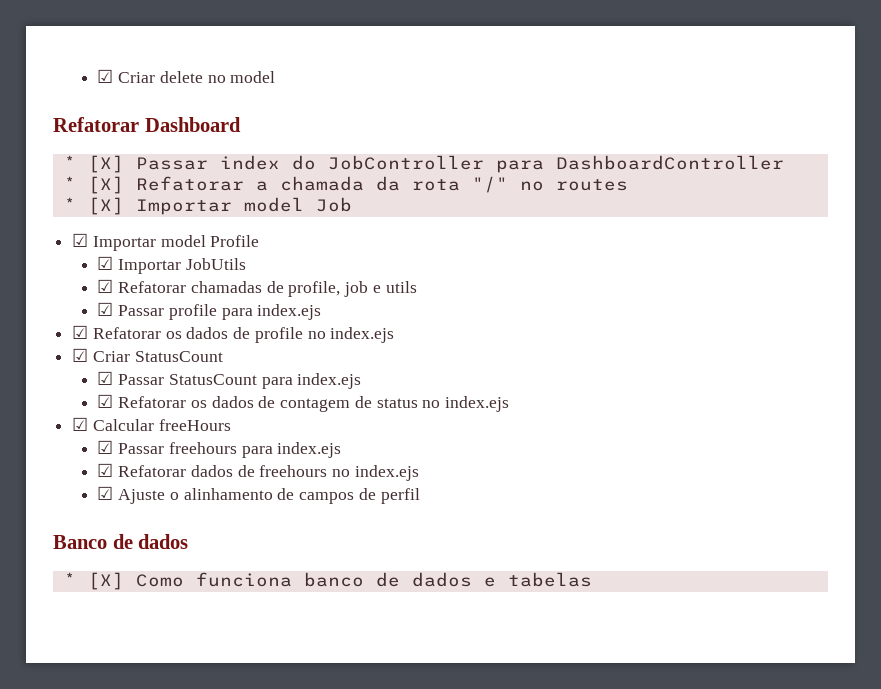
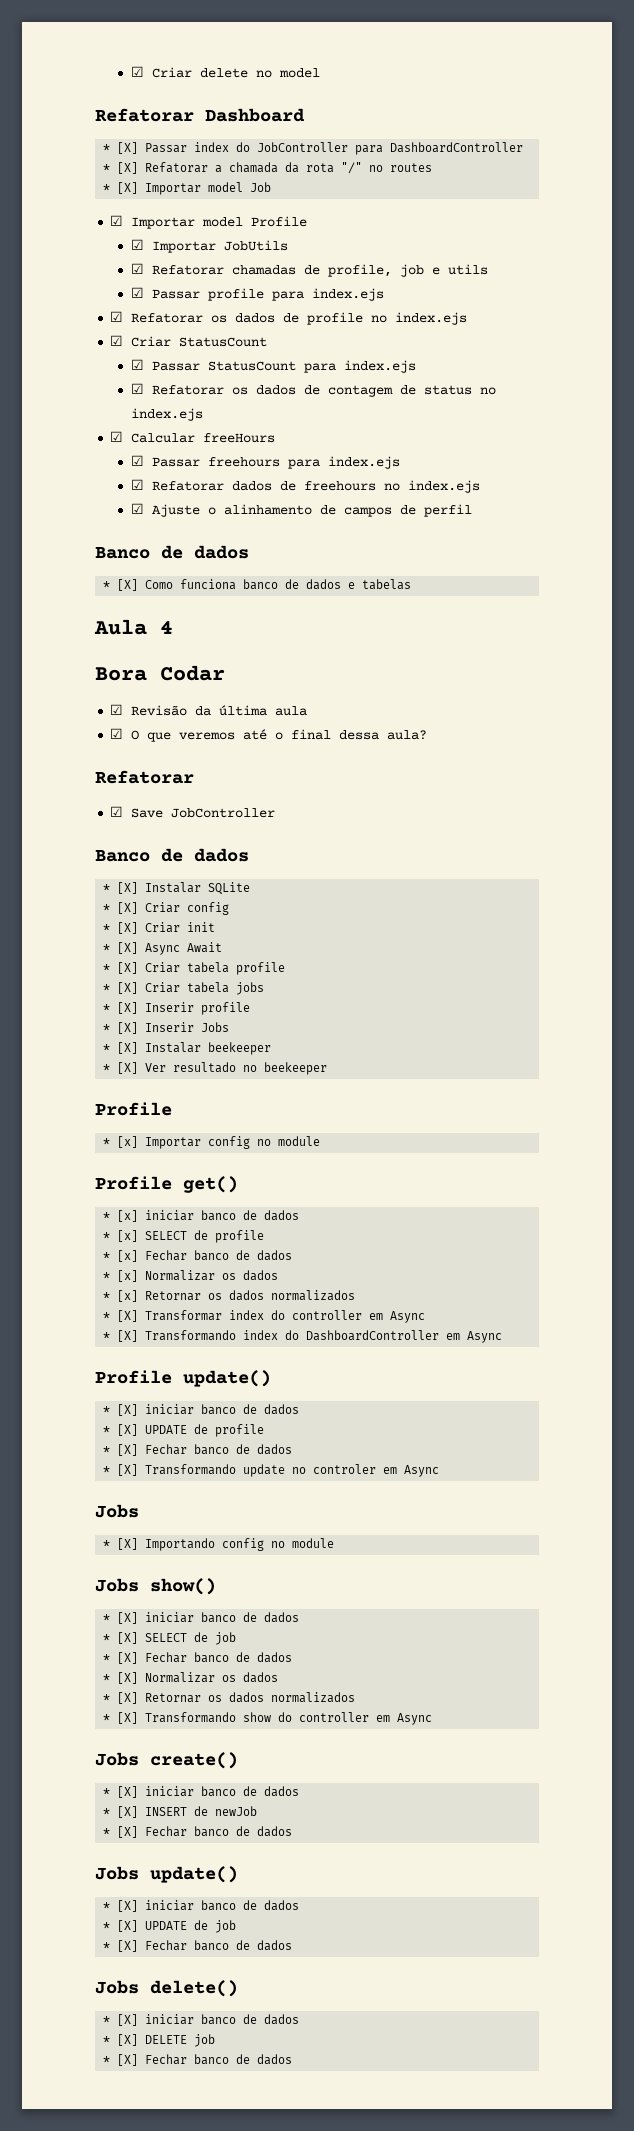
(592, 579) none -> [94,619,173,635] [95,665,225,681] [110,704,308,716] [110,728,428,742] [95,770,194,784] [110,806,276,818] [95,848,249,862] [103,882,251,895] [103,902,230,915] [103,922,216,934] [103,942,223,955] [103,962,286,975] [103,982,265,995] [103,1002,251,1015] [103,1022,230,1034] [103,1042,272,1055] [103,1062,328,1075] [95,1102,172,1116] [103,1136,321,1149] [95,1176,238,1193] [103,1210,300,1222] [103,1230,265,1243] [103,1250,293,1262] [103,1270,279,1282] [103,1290,356,1302] [103,1310,426,1323] [103,1330,503,1343] [95,1370,271,1387] [103,1404,300,1416] [103,1424,265,1437] [103,1444,293,1456] [103,1464,440,1477] [95,1504,139,1518] [103,1538,335,1551] [95,1578,216,1595] [103,1612,300,1624] [103,1632,237,1645] [103,1652,293,1664] [103,1672,279,1684] [103,1692,356,1704] [103,1712,433,1725] [95,1752,238,1769] [103,1786,300,1798] [103,1806,258,1818] [103,1826,293,1838] [95,1866,238,1883] [103,1900,300,1912] [103,1920,237,1933] [103,1940,293,1952] [95,1980,238,1997] [103,2014,300,2026] [103,2034,216,2047] [103,2054,293,2066] // Aula 4 // Bora Codar // ☑ Revisão da última aula // ☑ O que veremos até o final dessa aula? // Refatorar // ☑ Save JobController // Banco de dados // * [X] Instalar SQLite // * [X] Criar config // * [X] Criar init // * [X] Async Await // * [X] Criar tabela profile // * [X] Criar tabela jobs // * [X] Inserir profile // * [X] Inserir Jobs // * [X] Instalar beekeeper // * [X] Ver resultado no beekeeper // Profile // * [x] Importar config no module // Profile get() // * [x] iniciar banco de dados // * [x] SELECT de profile // * [x] Fechar banco de dados // * [x] Normalizar os dados // * [x] Retornar os dados normalizados // * [X] Transformar index do controller em Async // * [X] Transformando index do DashboardController em Async // Profile update() // * [X] iniciar banco de dados // * [X] UPDATE de profile // * [X] Fechar banco de dados // * [X] Transformando update no controler em Async // Jobs // * [X] Importando config no module // Jobs show() // * [X] iniciar banco de dados // * [X] SELECT de job // * [X] Fechar banco de dados // * [X] Normalizar os dados // * [X] Retornar os dados normalizados // * [X] Transformando show do controller em Async // Jobs create() // * [X] iniciar banco de dados // * [X] INSERT de newJob // * [X] Fechar banco de dados // Jobs update() // * [X] iniciar banco de dados // * [X] UPDATE de job // * [X] Fechar banco de dados // Jobs delete() // * [X] iniciar banco de dados // * [X] DELETE job // * [X] Fechar banco de dados

